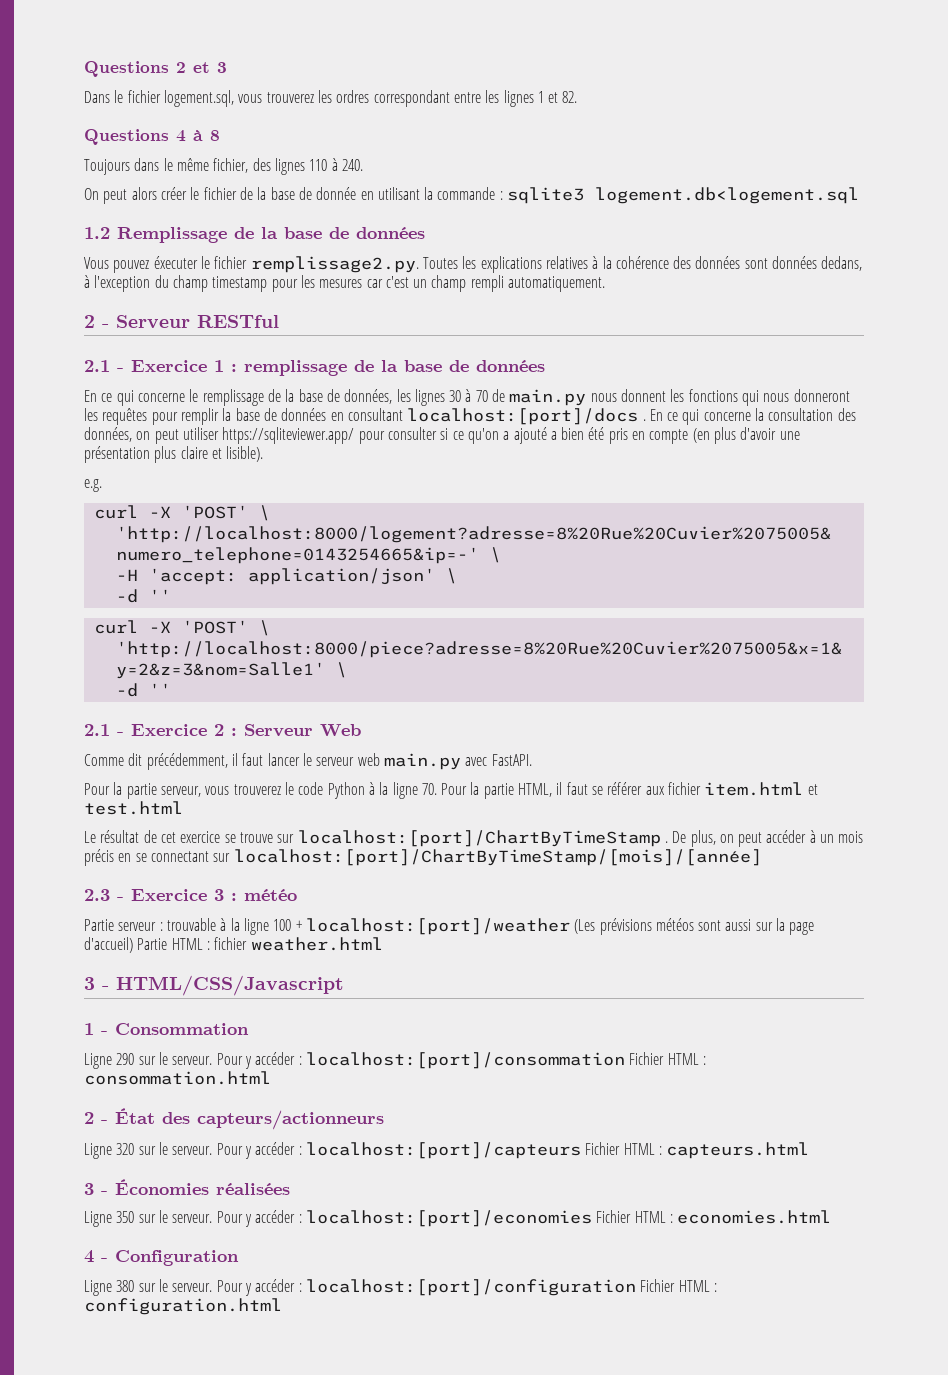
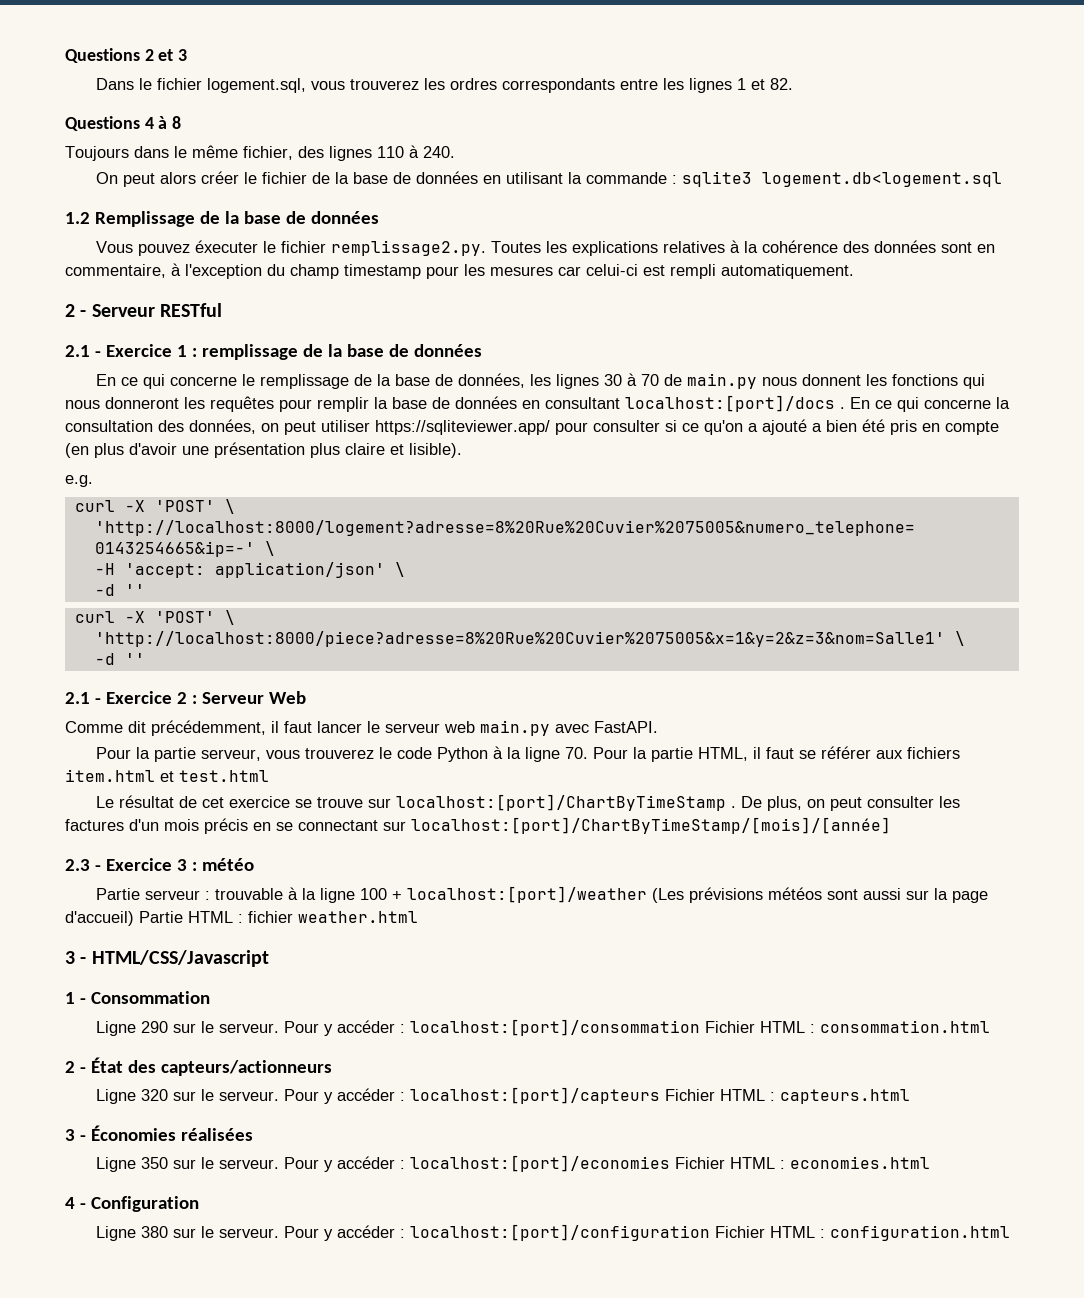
[373,90,450,107] correspondant -> [501,78,615,93] correspondants
[316,187,357,200] donnée -> [415,171,478,184] données
[772,256,863,271] données dedans, -> [976,244,995,253] [65,264,166,278] en commentaire,
[385,275,467,292] c'est un champ -> [586,264,665,276] celui-ci est
[668,782,702,795] fichier -> [906,747,960,759] fichiers
[766,830,835,843] accéder à un -> [866,796,960,808] [65,819,159,831] consulter les factures d'un

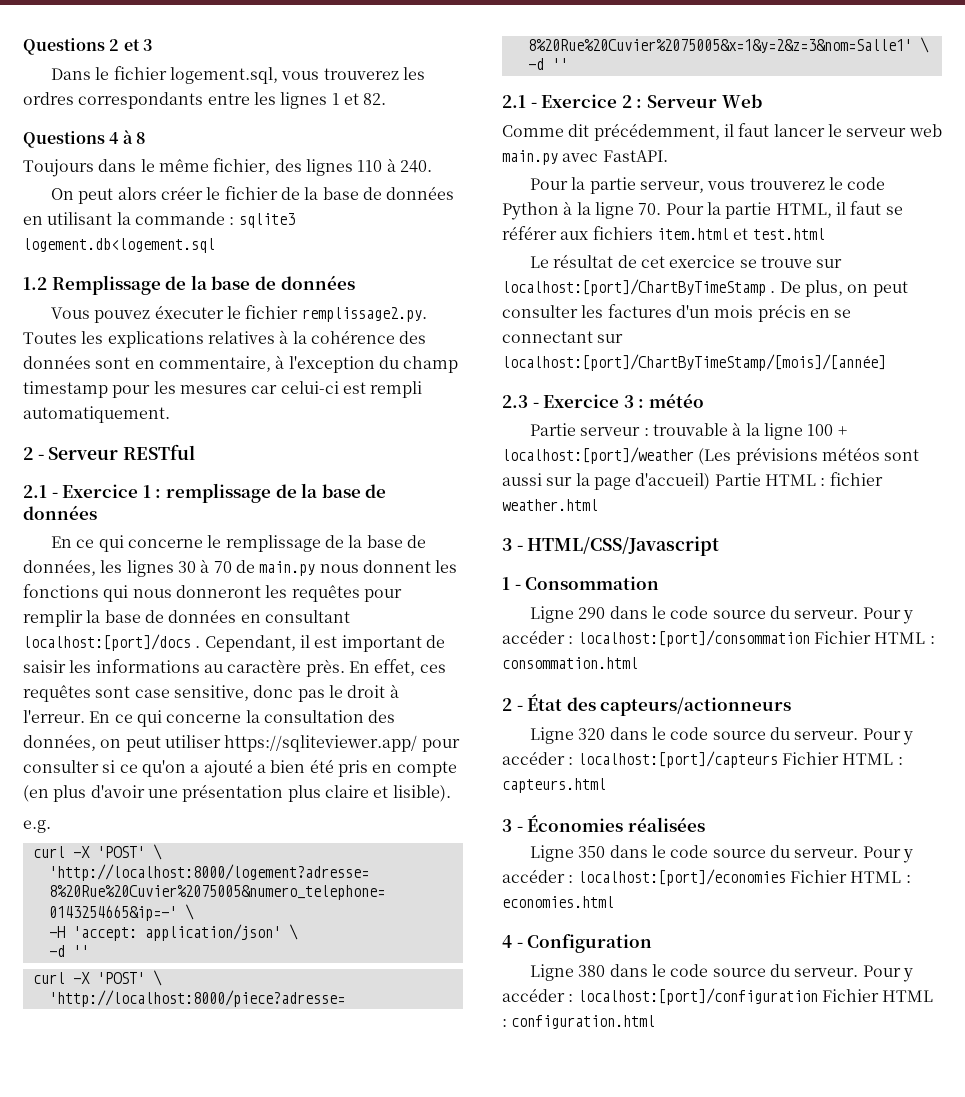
(845, 408) none -> [204,635,445,652] [23,659,446,677] [23,684,399,702] [23,710,85,723] Cependant, il est important de saisir les informations au caractère près. En effet, ces requêtes sont case sensitive, donc pas le droit à l'erreur.
[172,1021,214,1033] sur le -> [609,606,791,619] dans le code source du
[172,1089,214,1101] sur le -> [609,727,791,740] dans le code source du
[172,1157,214,1169] sur le -> [609,845,791,858] dans le code source du
[172,1226,214,1238] sur le -> [609,964,791,977] dans le code source du

